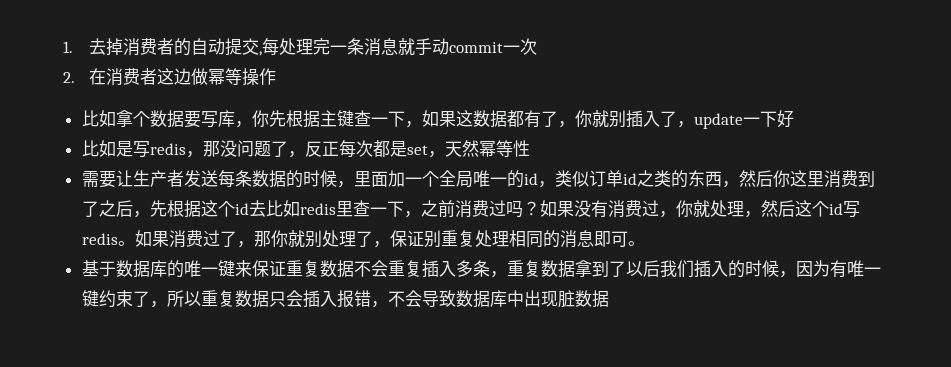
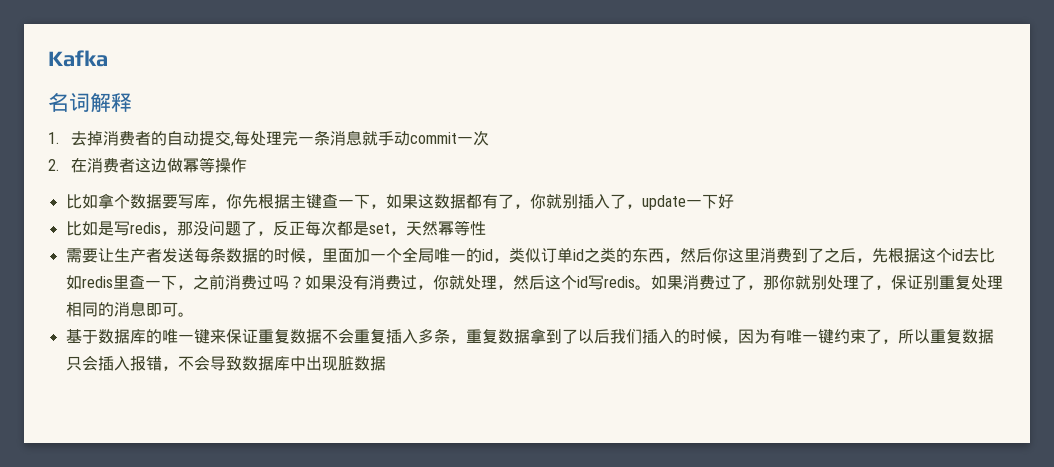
(63, 47) none -> [48,50,108,67] [48,92,132,112] Kafka // 名词解释 //

